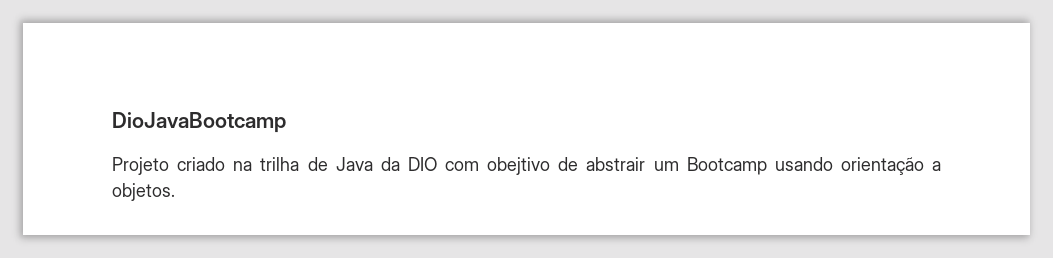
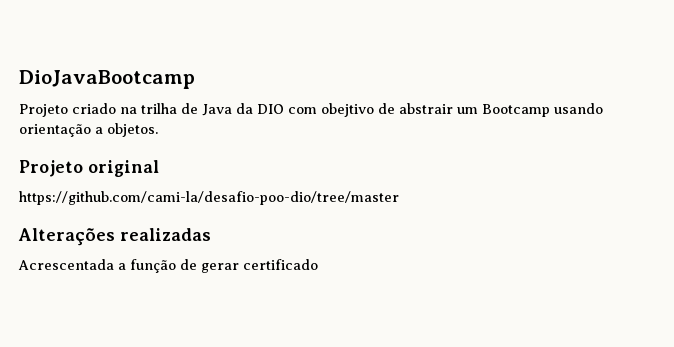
(175, 192) none -> [19,160,159,177] [19,191,399,205] [18,228,211,246] [18,259,318,273] // Projeto original // https://github.com/cami-la/desafio-poo-dio/tree/master // Alterações realizadas // Acrescentada a função de gerar certificado

